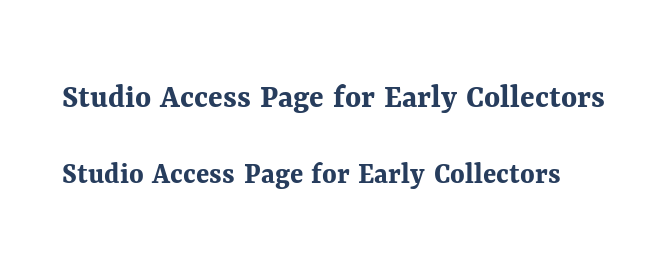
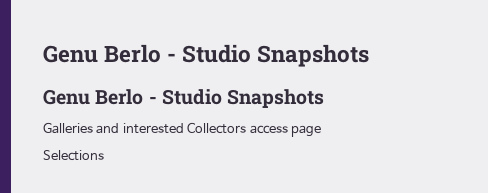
[62,84,606,113] [62,162,561,189] Studio Access Page for Early Collectors // Studio Access Page for Early Collectors -> [43,44,370,67] [43,89,325,108] [43,122,321,137] [43,150,104,161] Genu Berlo - Studio Snapshots // Genu Berlo - Studio Snapshots // Galleries and interested Collectors access page // Selections

